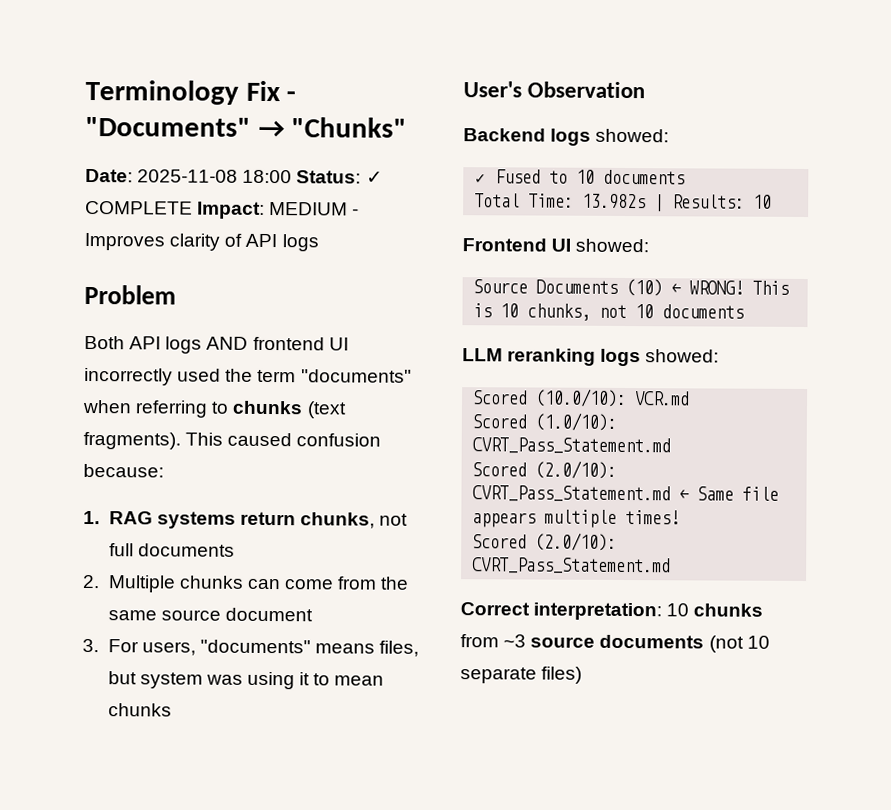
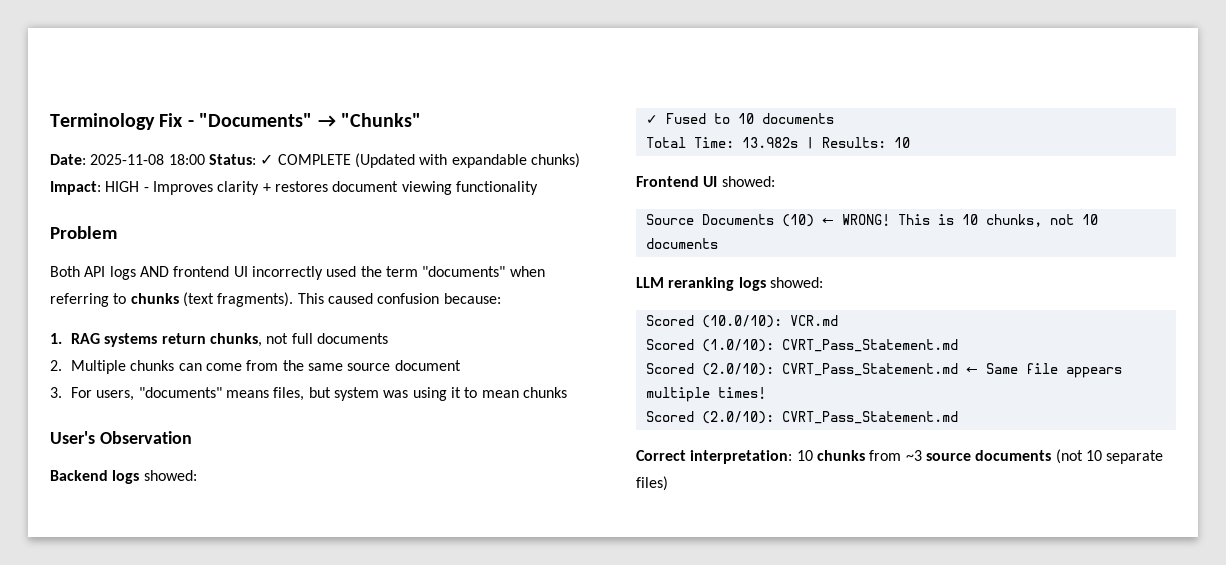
[197,201,360,219] [84,232,319,252] Impact: MEDIUM - Improves clarity of API logs -> [354,153,580,168] [50,181,538,195] (Updated with expandable chunks) Impact: HIGH - Improves clarity + restores document viewing functionality

